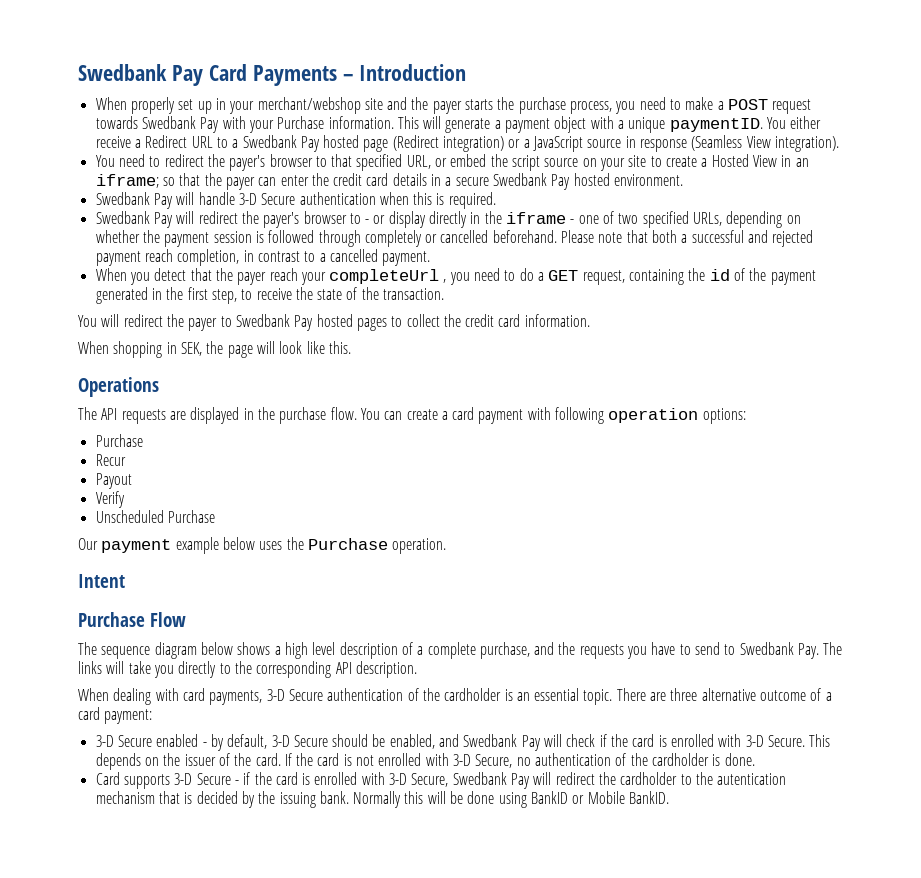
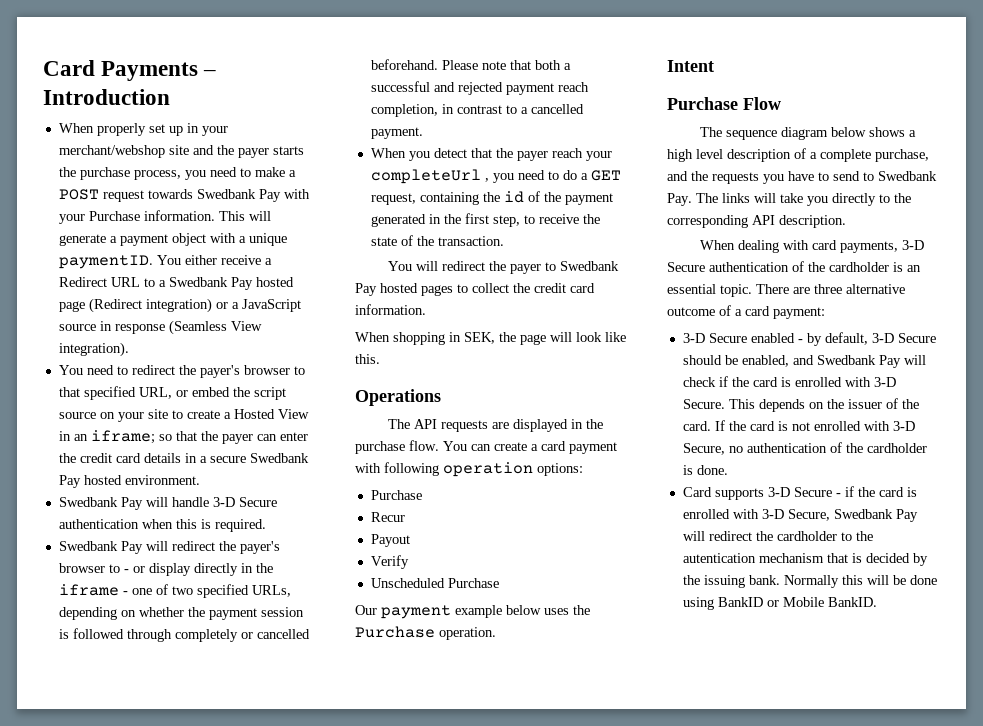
[78,64,203,86] Swedbank Pay -> (43, 68) none

